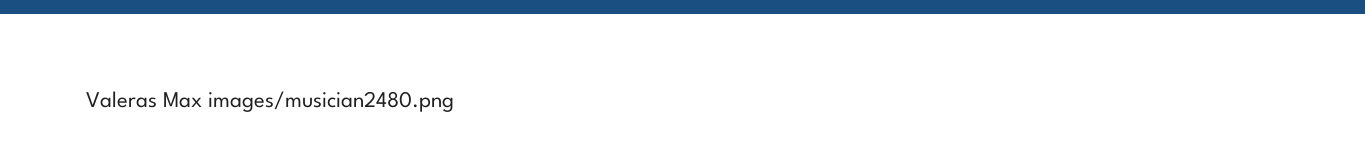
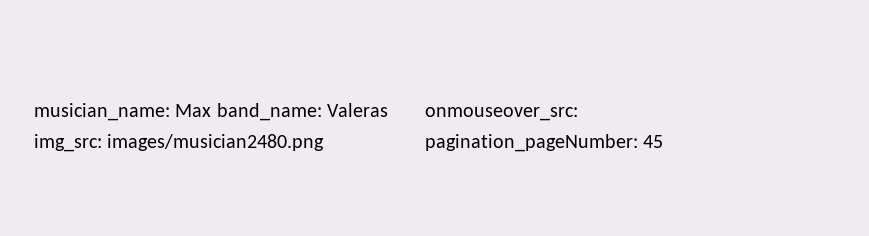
[86,91,455,112] Valeras Max images/musician2480.png -> [34,103,389,121] [34,134,325,152] [425,107,578,121] [425,134,664,152] musician_name: Max band_name: Valeras img_src: images/musician2480.png onmouseover_src: pagination_pageNumber: 45

